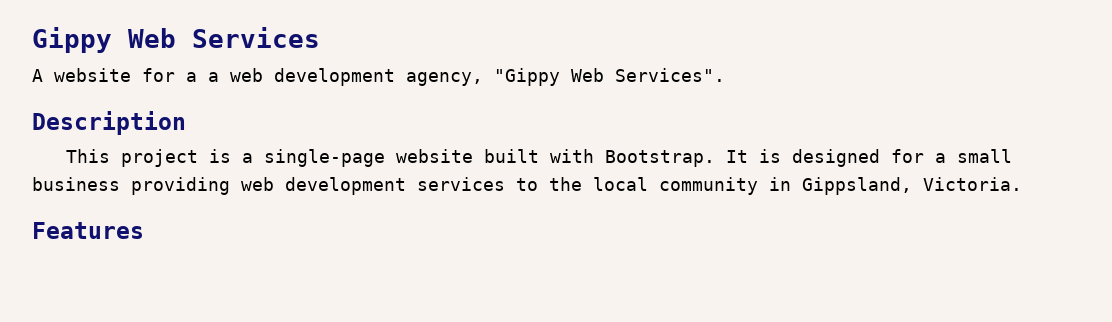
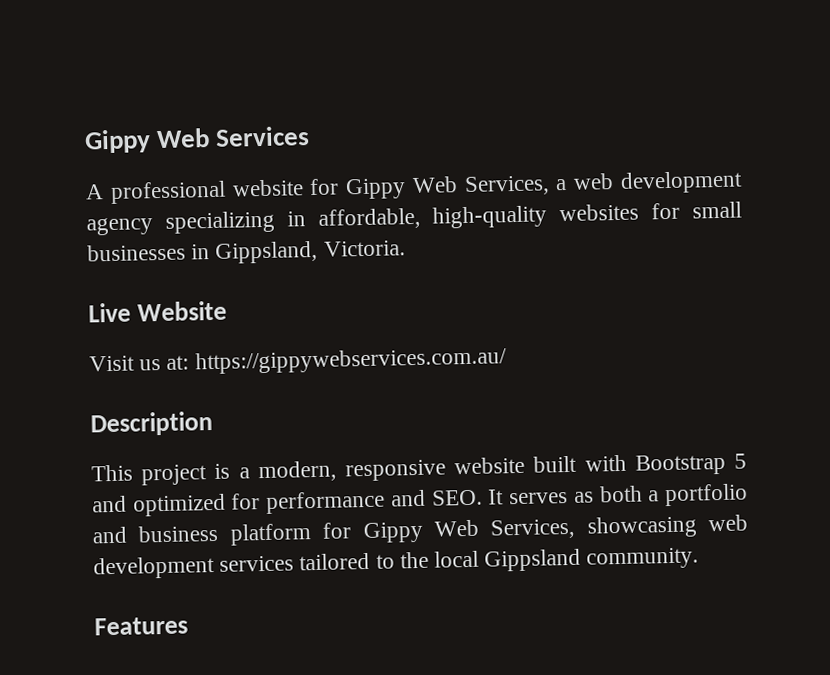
(43, 75) none -> [109,180,226,204] professional
[186,68,725,86] a a web development agency, "Gippy Web Services". -> [345,170,743,200] [86,201,742,236] [87,240,406,264] [88,300,227,323] [89,347,507,375] Gippy Web Services, a web development agency specializing in affordable, high-quality websites for small businesses in Gippsland, Victoria. // Live Website // Visit us at: https://gippywebservices.com.au/
[264,149,386,167] single-page -> [257,459,446,483] modern, responsive
[605,149,1013,167] [32,177,230,195] Bootstrap. It is designed for a small business providing -> [634,453,747,476] [92,483,749,517] [92,515,697,546] Bootstrap 5 and optimized for performance and SEO. It serves as both a portfolio and business platform for Gippy Web Services, showcasing
(505, 184) none -> [299,552,371,571] tailored
[659,177,1022,195] community in Gippsland, Victoria. -> [484,547,700,572] Gippsland community.

